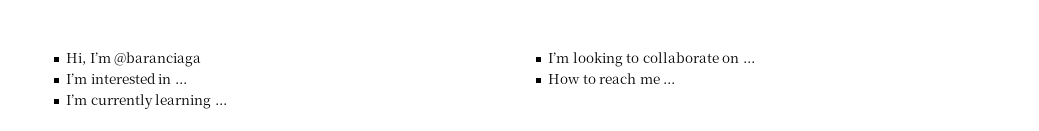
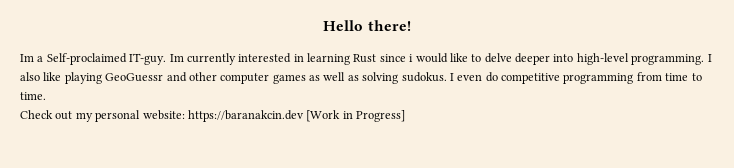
[65,52,202,67] [65,73,187,84] [65,94,227,109] [547,52,756,67] [547,73,676,84] Hi, I’m @baranciaga // I’m interested in ... // I’m currently learning ... // I’m looking to collaborate on ... // How to reach me ... -> [323,20,411,31] [20,53,712,65] [20,72,702,84] [20,92,46,100] [20,110,405,122] Hello there! // Im a Self-proclaimed IT-guy. Im currently interested in learning Rust since i would like to delve deeper into high-level programming. I also like playing GeoGuessr and other computer games as well as solving sudokus. I even do competitive programming from time to time. // Check out my personal website: https://baranakcin.dev [Work in Progress]

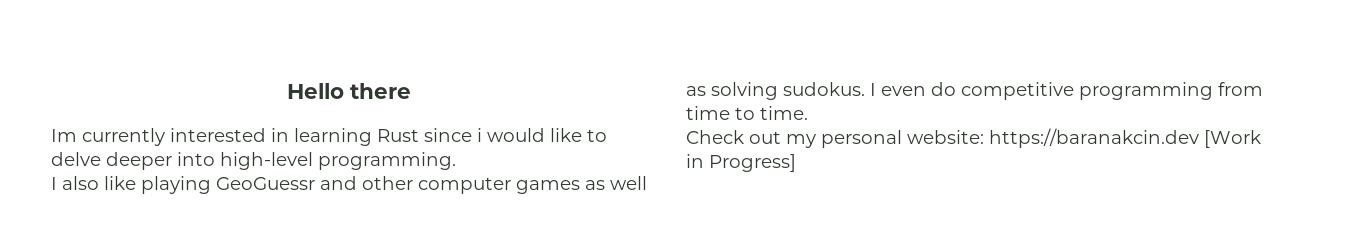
[367,20,411,31] [20,53,184,65] there! // Im a Self-proclaimed IT-guy. Im -> [350,83,411,99] [51,129,77,142] there // Im
(705, 59) none -> (456, 161) //

